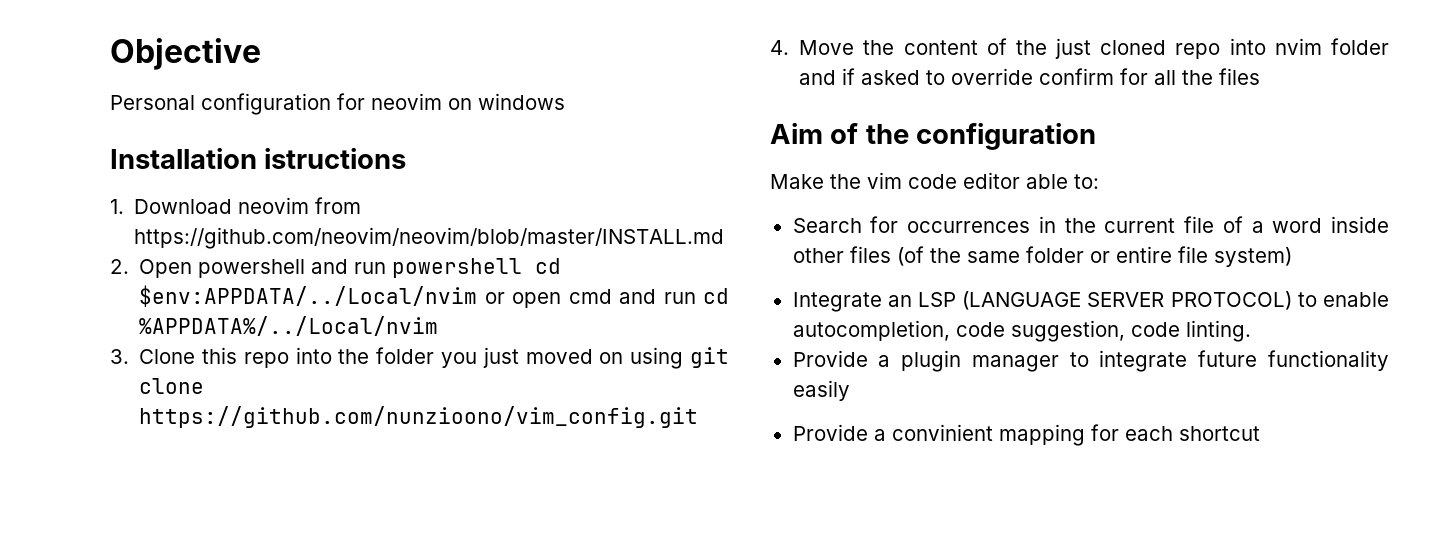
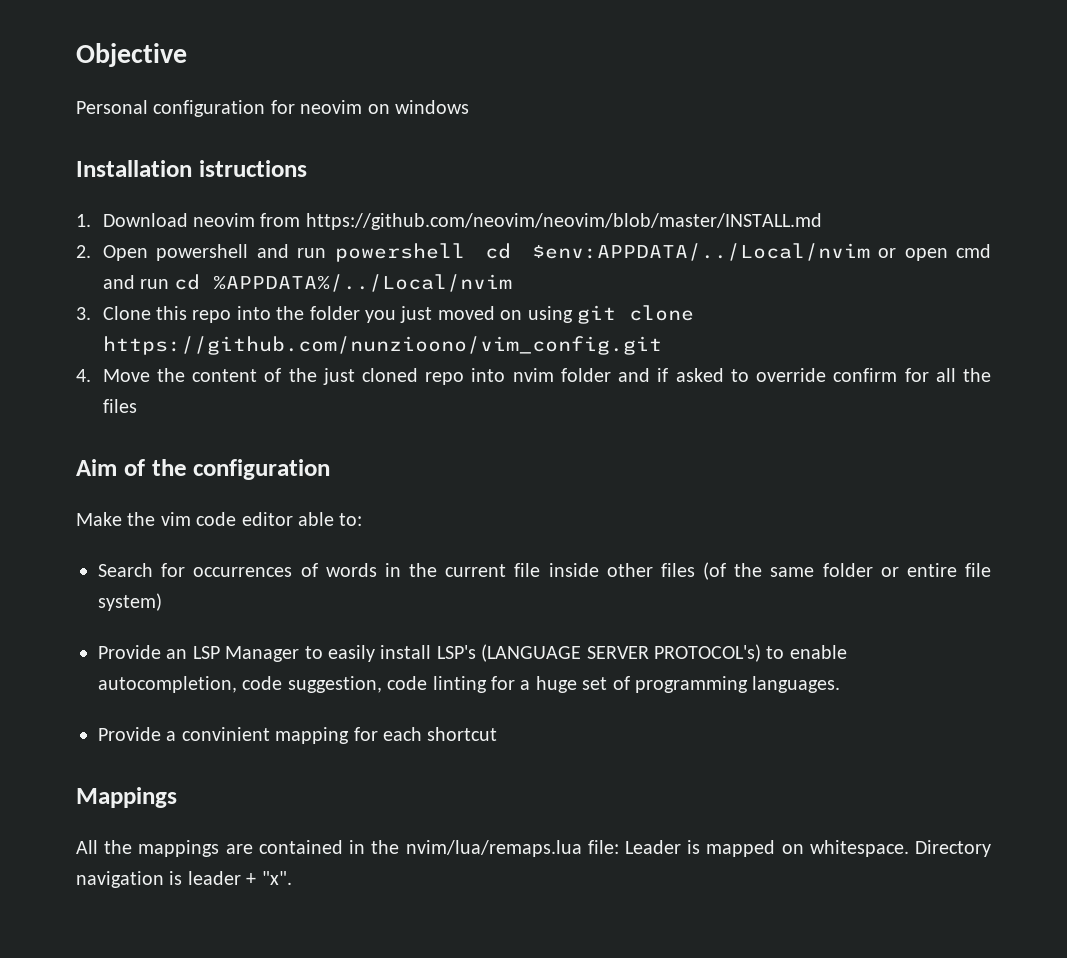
(1031, 227) none -> [300,563,377,577] of words
[1222,216,1323,233] of a word -> (541, 570) none
[792,292,882,312] Integrate -> [98,645,161,659] Provide
(956, 299) none -> [225,645,476,662] Manager to easily install LSP's
[1170,291,1292,310] PROTOCOL) -> [653,644,761,662] PROTOCOL's)
[1185,320,1251,342] [792,350,1389,372] [792,380,850,401] linting. // Provide a plugin manager to integrate future functionality easily -> [432,676,841,693] linting for a huge set of programming languages.
(1260, 433) none -> [76,787,177,808] [76,840,991,857] [76,871,292,888] // Mappings // All the mappings are contained in the nvim/lua/remaps.lua file: Leader is mapped on whitespace. Directory navigation is leader + "x".

